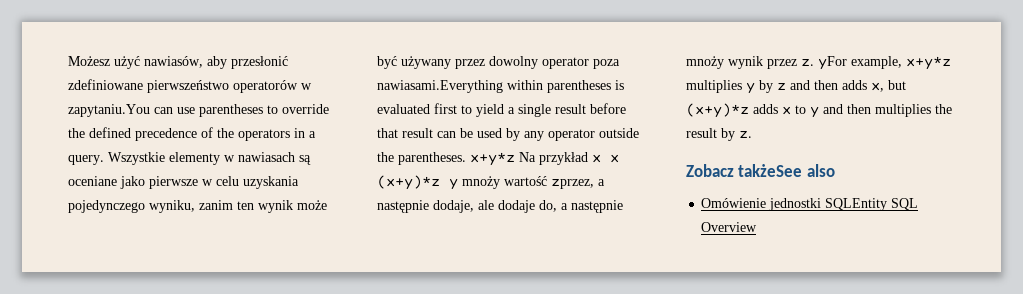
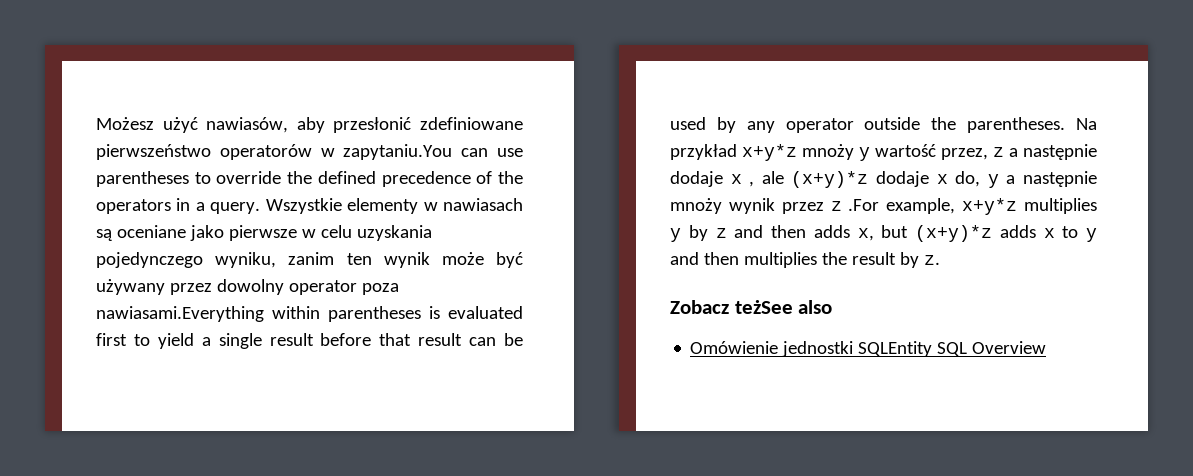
[470,152,515,166] x+y*z -> (1066, 125) none
[592,154,619,163] [377,175,605,190] [377,200,557,213] x x (x+y)*z y mnoży wartość zprzez, a następnie dodaje, ale dodaje do, -> [742,144,1097,161] [670,171,999,188] x+y*z mnoży y wartość przez, z a następnie dodaje x , ale (x+y)*z dodaje x do, y
[801,56,847,70] z. yFor -> [830,199,880,211] z .For
[738,164,803,177] takżeSee -> [734,300,793,314] teżSee

